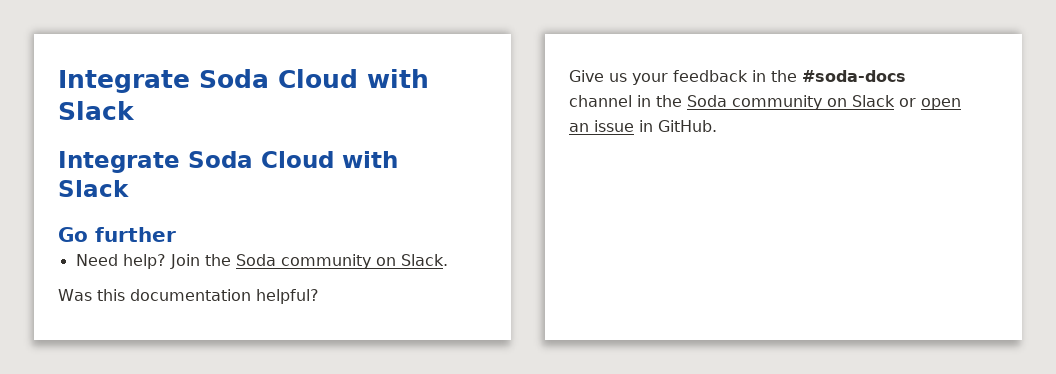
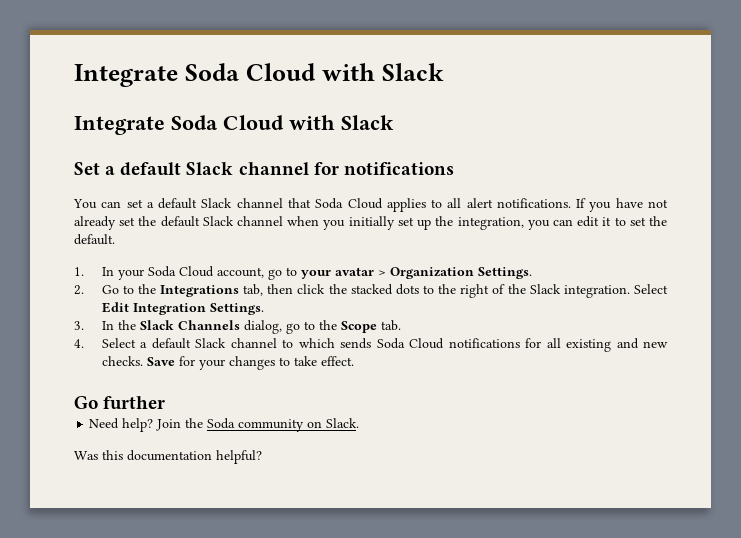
(129, 188) none -> [74,162,454,176] [73,198,668,212] [74,216,668,230] [74,234,115,245] [74,266,532,280] [74,284,668,298] [101,302,264,315] [74,320,401,334] [74,338,668,352] [101,356,354,370] // Set a default Slack channel for notifications // You can set a default Slack channel that Soda Cloud applies to all alert notifications. If you have not already set the default Slack channel when you initially set up the integration, you can edit it to set the default. // 1. In your Soda Cloud account, go to your avatar > Organization Settings. // 2. Go to the Integrations tab, then click the stacked dots to the right of the Slack integration. Select Edit Integration Settings. // 3. In the Slack Channels dialog, go to the Scope tab. // 4. Select a default Slack channel to which sends Soda Cloud notifications for all existing and new checks. Save for your changes to take effect.
[569,70,906,85] [569,95,961,110] [569,120,717,132] // Give us your feedback in the #soda-docs channel in the Soda community on Slack or open an issue in GitHub. -> (262, 457) none

